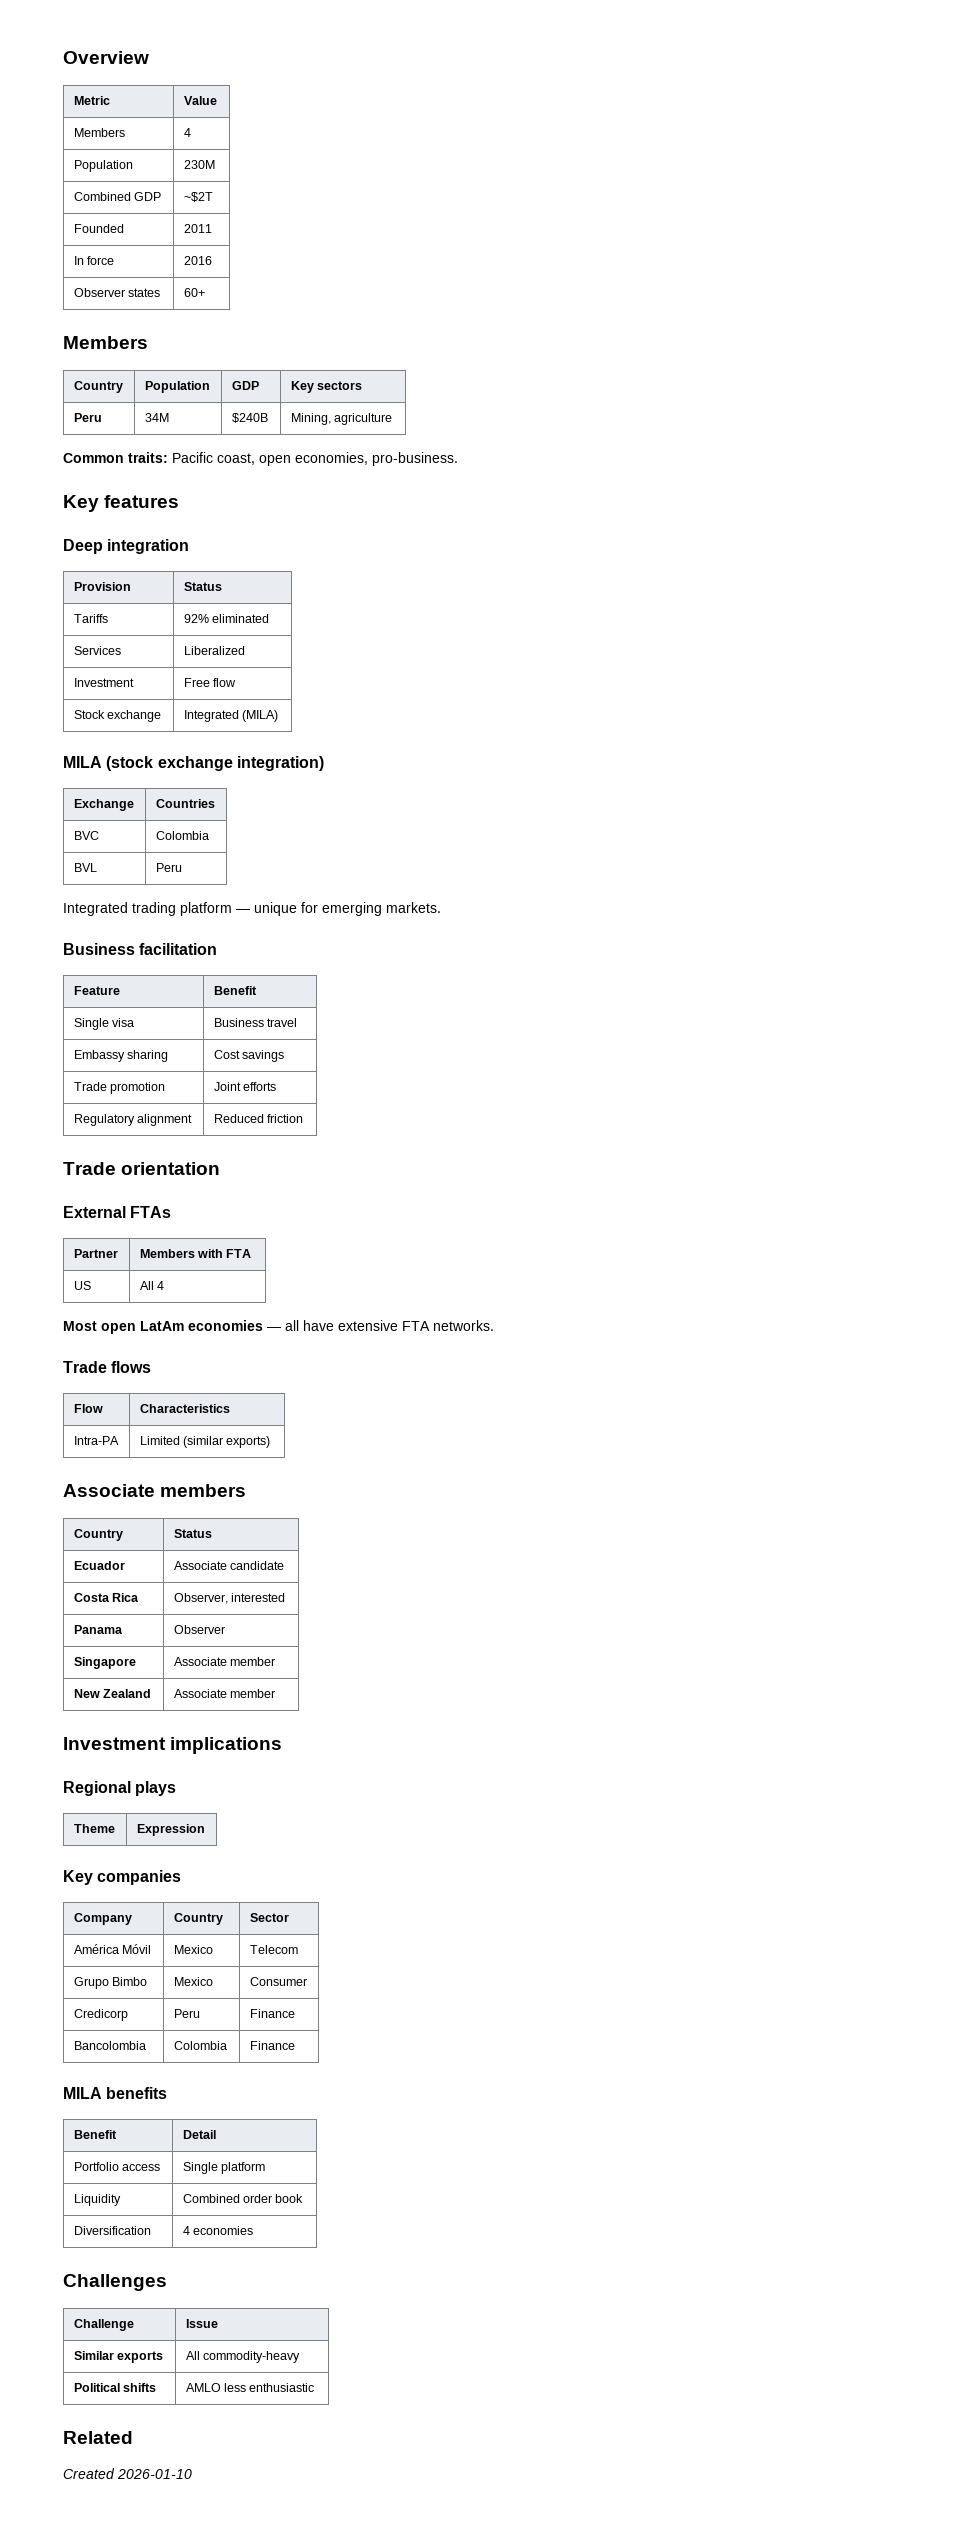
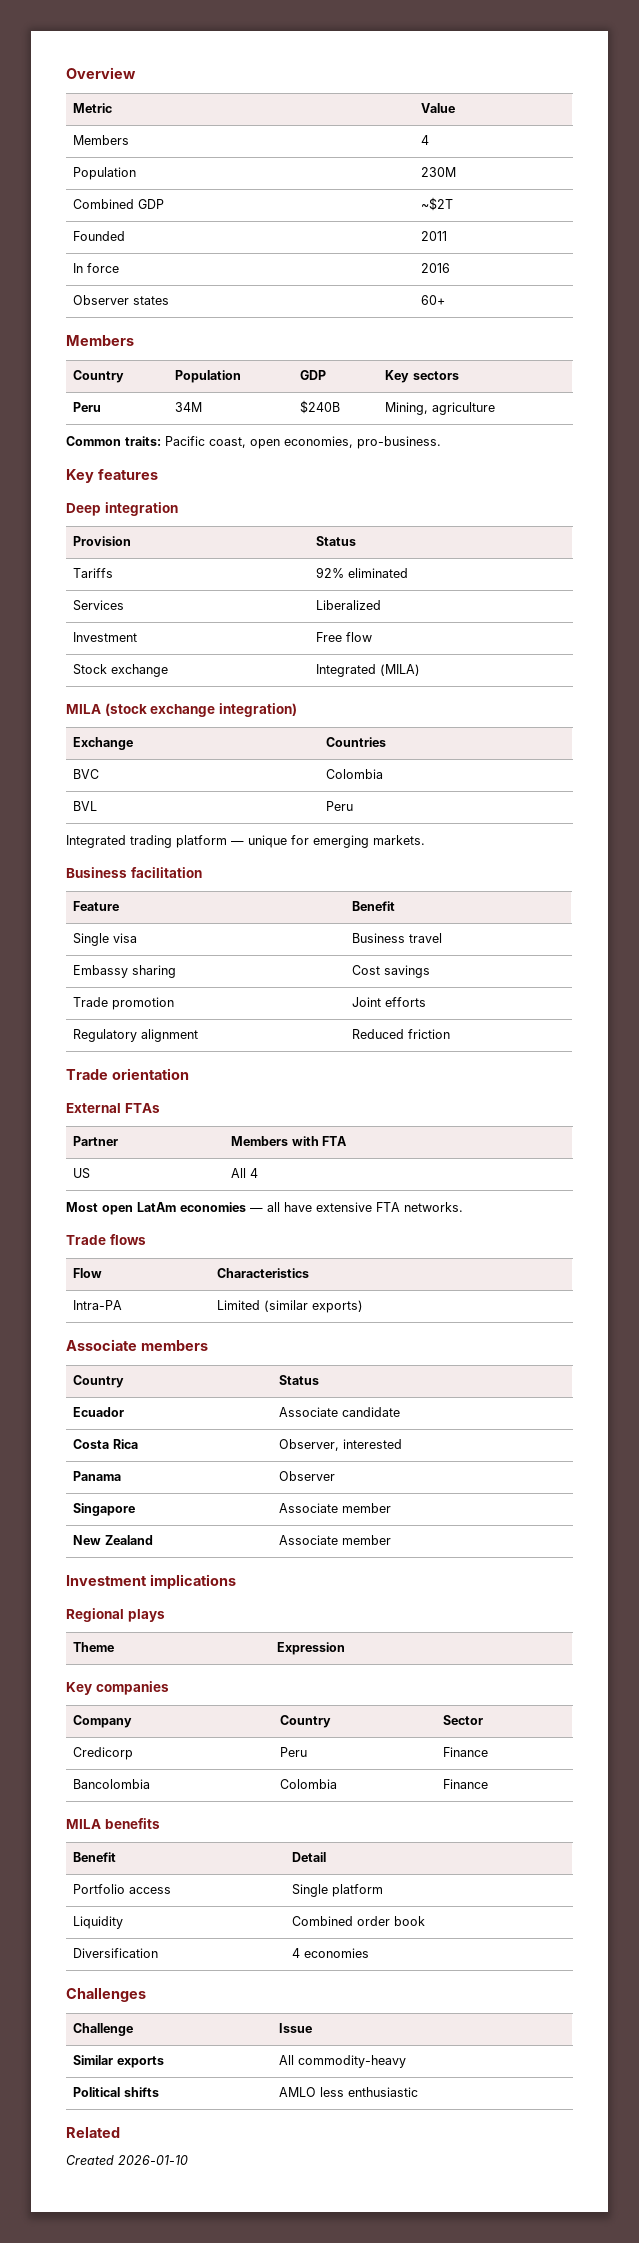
[73,1944,152,1954] [173,1945,213,1954] [249,1945,298,1954] [73,1977,148,1989] [173,1977,213,1986] [249,1977,307,1986] // América Móvil | Mexico | Telecom // Grupo Bimbo | Mexico | Consumer -> (484, 1720) none

